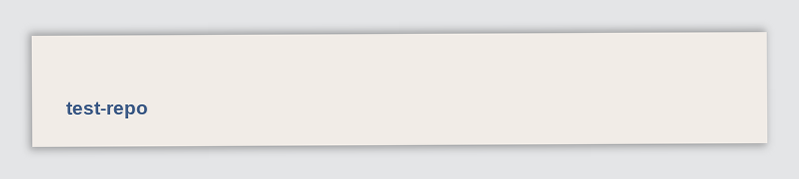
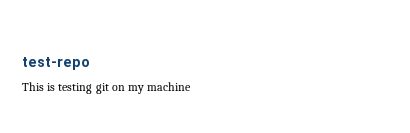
(149, 110) none -> [22,82,192,94] // This is testing git on my machine

